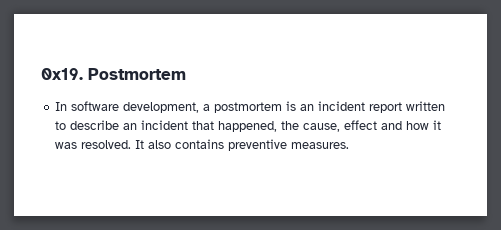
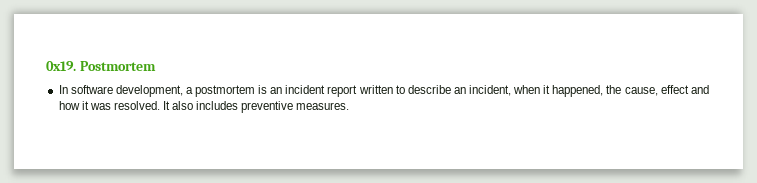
[141,120,215,130] incident that -> [469,85,551,96] incident, when it
[175,139,225,149] contains -> [196,101,239,110] includes

